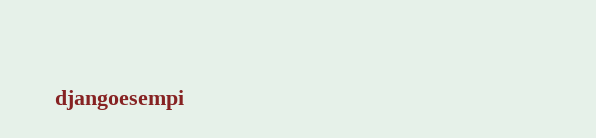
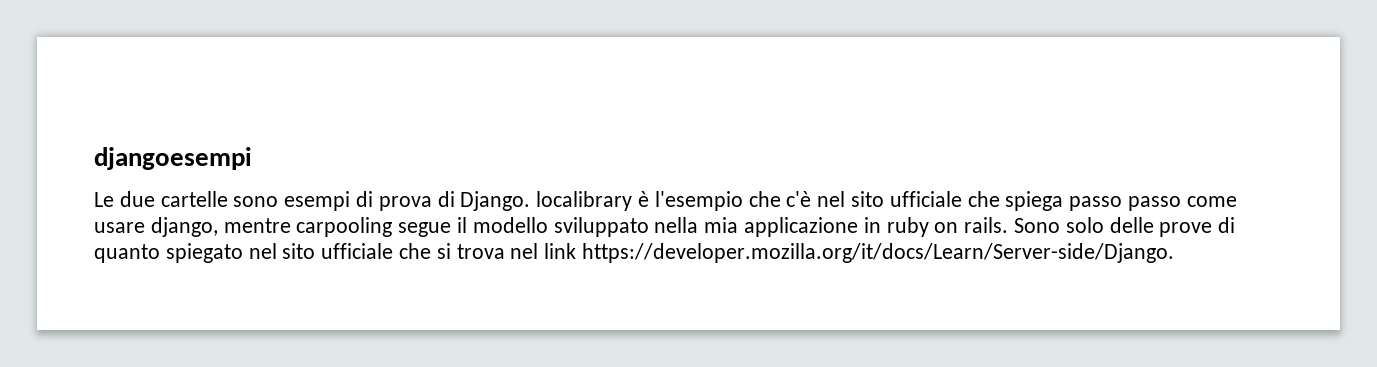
(184, 100) none -> [94,191,1237,211] [94,217,1236,237] [94,243,1175,263] // Le due cartelle sono esempi di prova di Django. localibrary è l'esempio che c'è nel sito ufficiale che spiega passo passo come usare django, mentre carpooling segue il modello sviluppato nella mia applicazione in ruby on rails. Sono solo delle prove di quanto spiegato nel sito ufficiale che si trova nel link https://developer.mozilla.org/it/docs/Learn/Server-side/Django.

